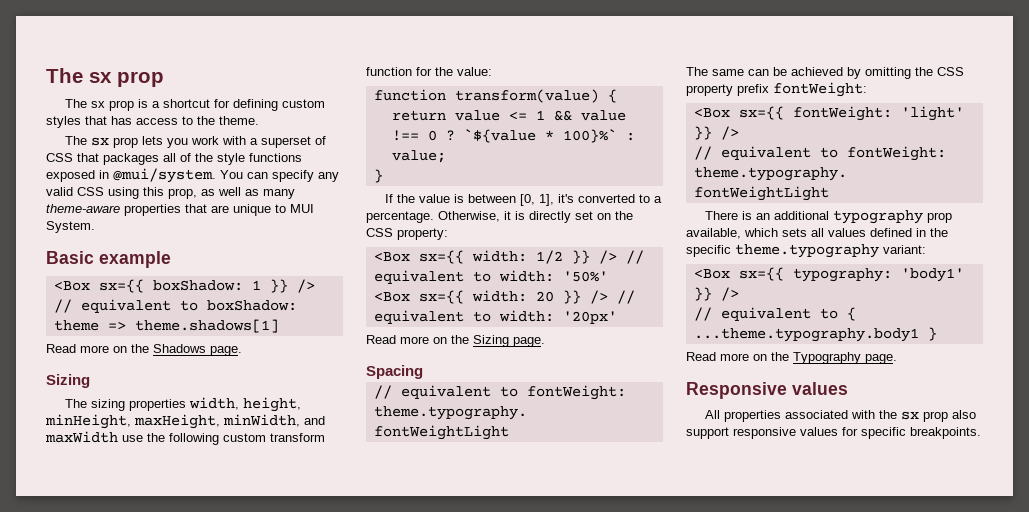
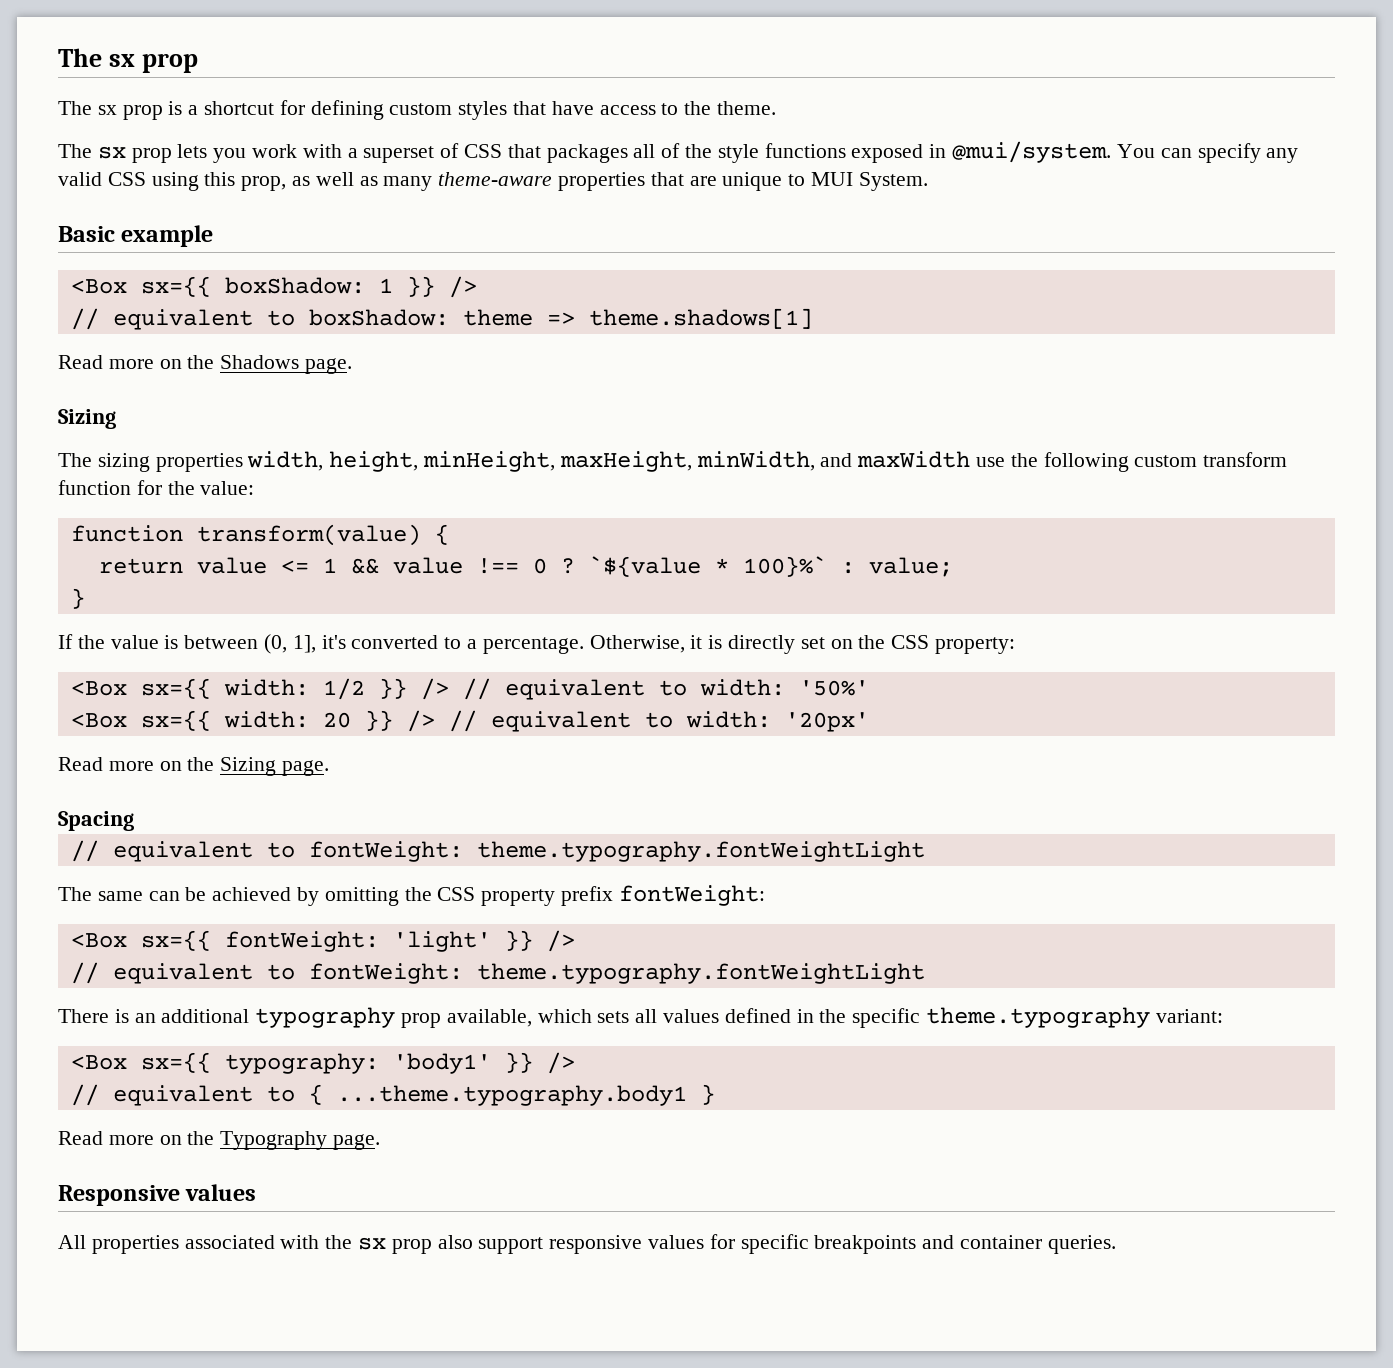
[111,116,132,125] has -> [551,101,594,115] have
[520,194,536,206] [0, -> [264,634,288,654] (0,
[910,427,981,439] breakpoints. -> [814,1235,1116,1254] breakpoints and container queries.

